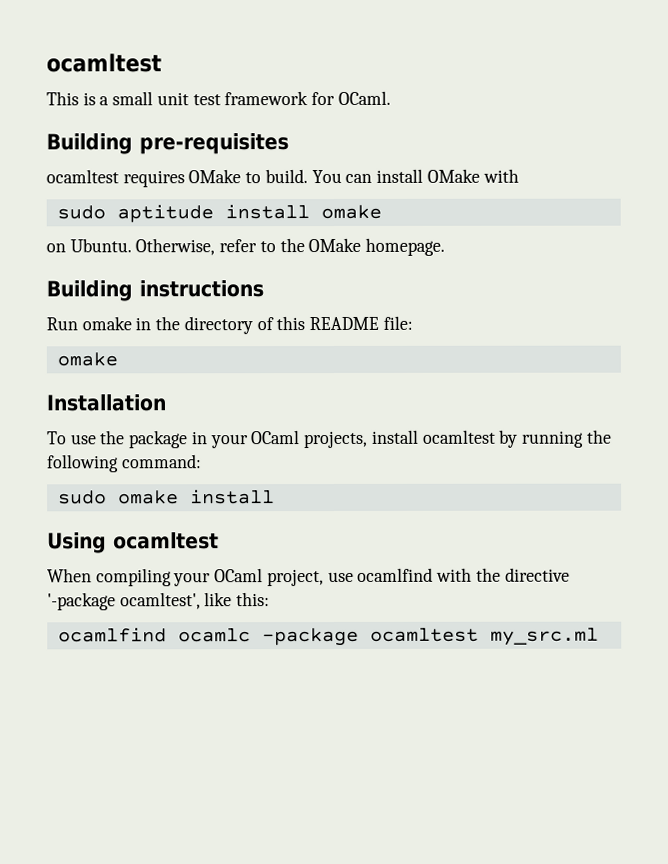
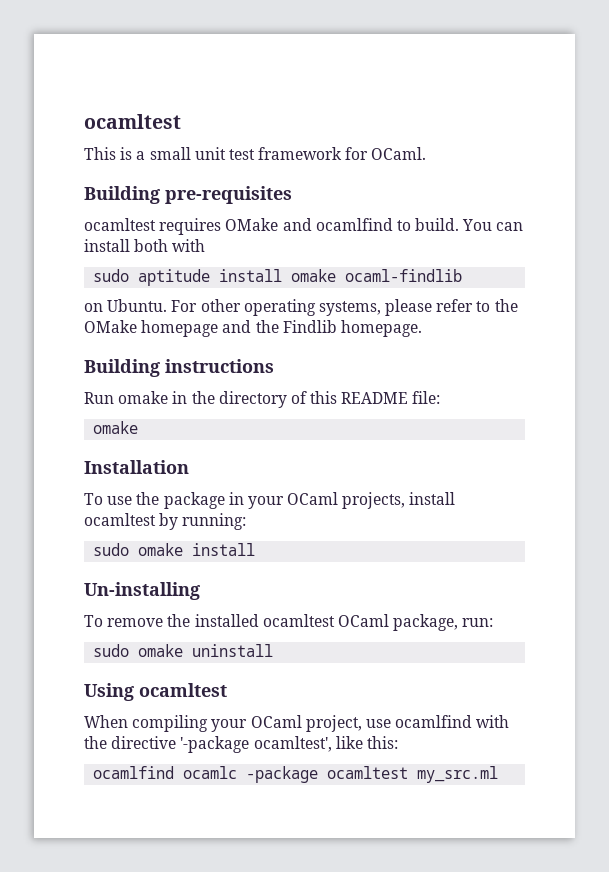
(242, 176) none -> [282,218,393,231] and ocamlfind
[426,168,480,183] OMake -> [134,239,169,252] both
(382, 212) none -> [345,269,463,282] ocaml-findlib
[135,237,362,256] Otherwise, refer to the OMake -> [171,299,518,316] [84,320,337,337] For other operating systems, please refer to the OMake homepage and the Findlib
[520,429,612,448] [47,454,202,473] running the following command: -> [182,513,247,530] running:
(275, 497) none -> [84,582,200,600] [84,614,494,631] [93,644,274,657] // Un-installing // To remove the installed ocamltest OCaml package, run: // sudo omake uninstall

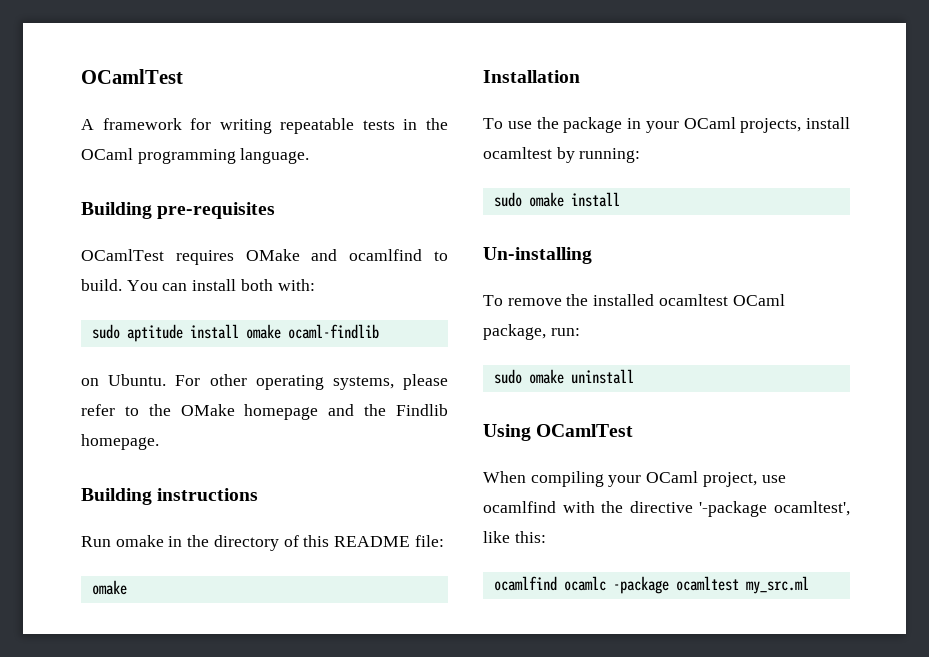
[84,114,181,129] [84,147,427,160] ocamltest // This is a small unit test framework for OCaml. -> [81,69,183,84] [81,118,448,134] [81,148,310,164] OCamlTest // A framework for writing repeatable tests in the OCaml programming language.
[84,218,156,231] ocamltest -> [81,249,164,261] OCamlTest
[172,239,206,252] with -> [277,279,315,291] with:
[139,683,227,697] ocamltest -> [536,424,634,437] OCamlTest

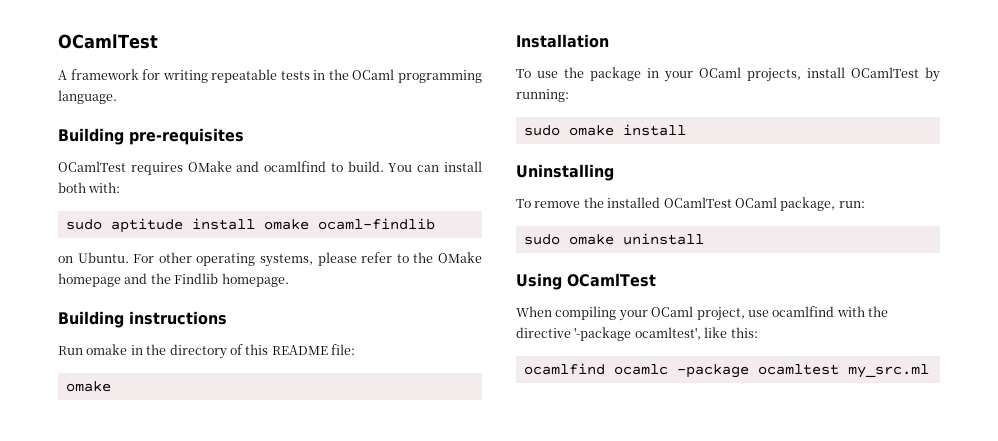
[483,147,552,159] ocamltest -> [851,67,919,78] OCamlTest
[483,247,592,264] Un-installing -> [516,164,614,181] Uninstalling
[658,294,728,306] ocamltest -> [663,197,732,208] OCamlTest

